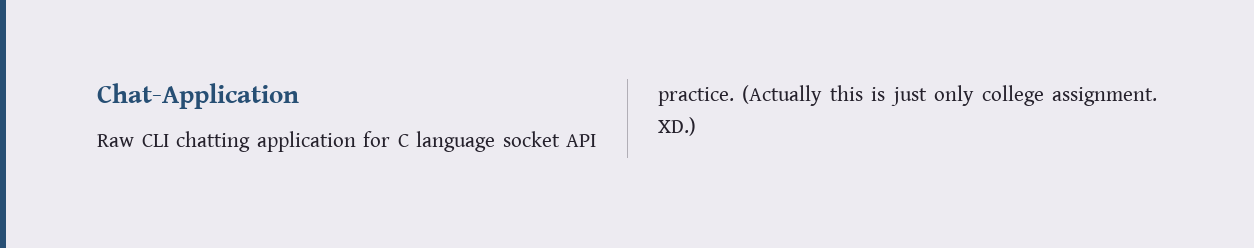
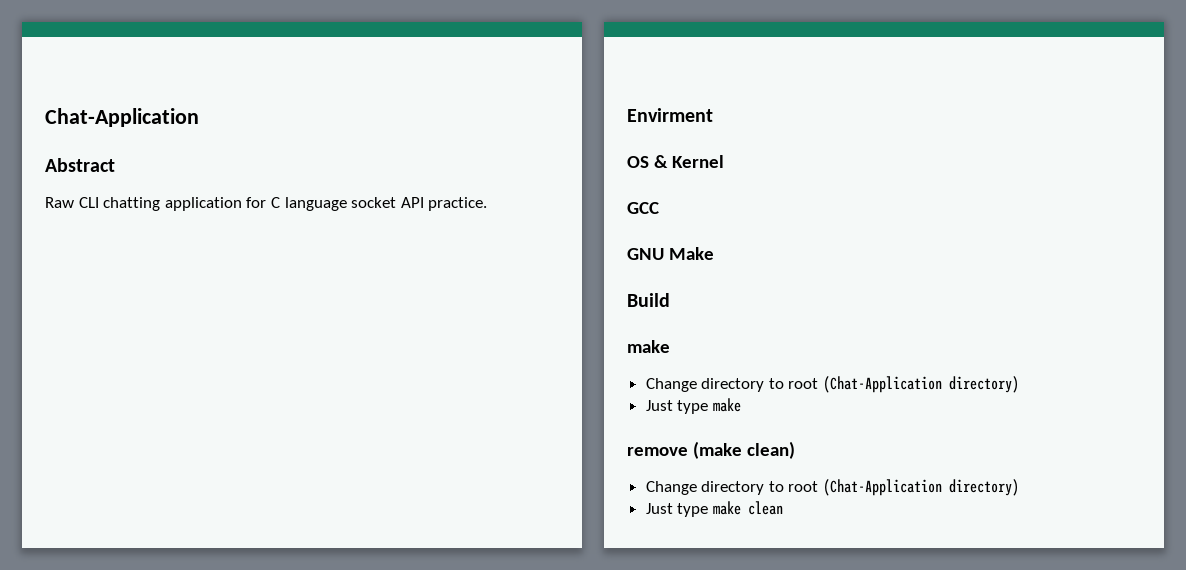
(299, 96) none -> [45,158,115,172] // Abstract
[742,85,1157,106] [658,117,696,136] (Actually this is just only college assignment. XD.) -> [627,108,713,122] [627,155,724,168] [627,202,659,214] [627,247,714,260] [627,293,670,307] [627,340,670,353] [645,376,1020,393] [645,398,741,414] [627,441,795,459] [645,479,1020,496] [645,501,783,517] // Envirment // OS & Kernel // GCC // GNU Make // Build // make // Change directory to root (Chat-Application directory) // Just type make // remove (make clean) // Change directory to root (Chat-Application directory) // Just type make clean

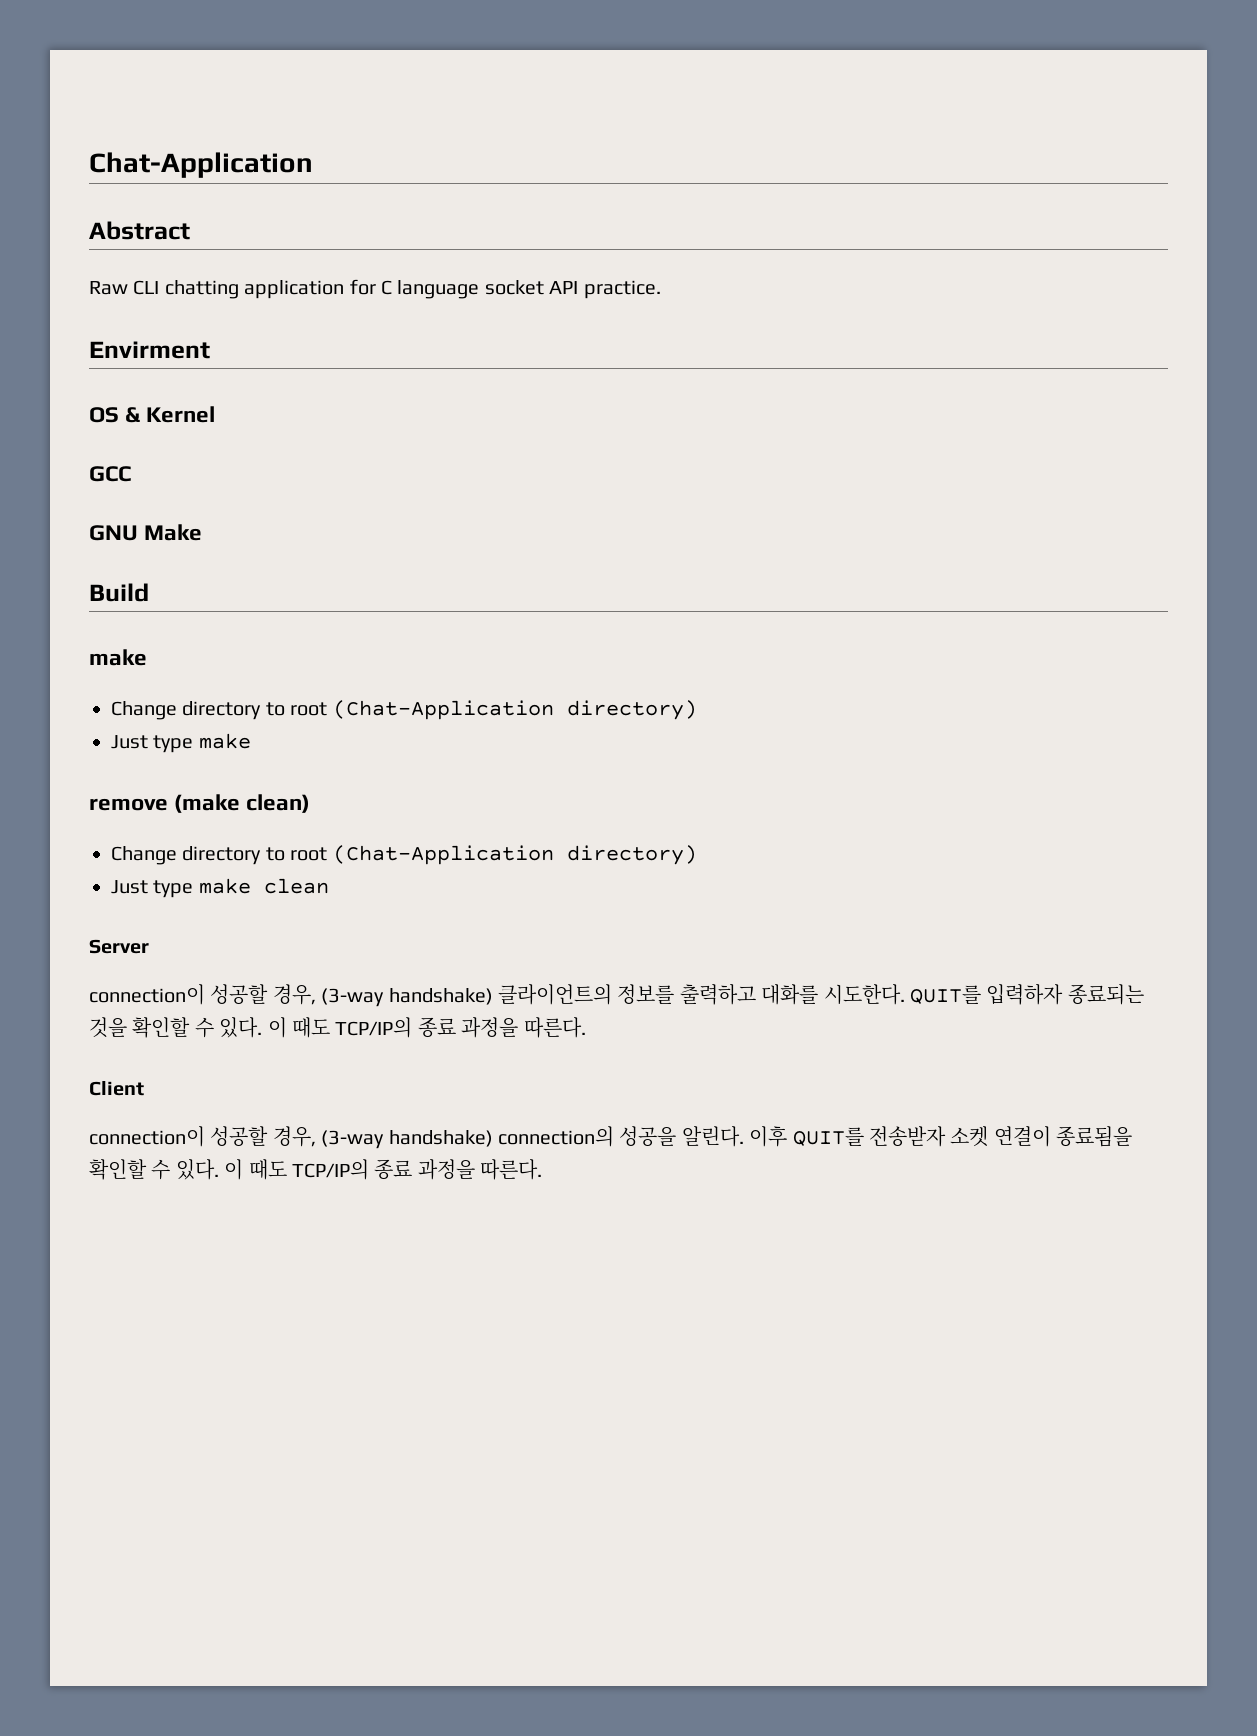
(783, 508) none -> [89,939,149,954] [89,984,1144,1007] [89,1017,586,1038] [89,1081,144,1096] [89,1126,1133,1149] [89,1159,543,1180] // Server // connection이 성공할 경우, (3-way handshake) 클라이언트의 정보를 출력하고 대화를 시도한다. QUIT를 입력하자 종료되는 것을 확인할 수 있다. 이 때도 TCP/IP의 종료 과정을 따른다. // Client // connection이 성공할 경우, (3-way handshake) connection의 성공을 알린다. 이후 QUIT를 전송받자 소켓 연결이 종료됨을 확인할 수 있다. 이 때도 TCP/IP의 종료 과정을 따른다.

